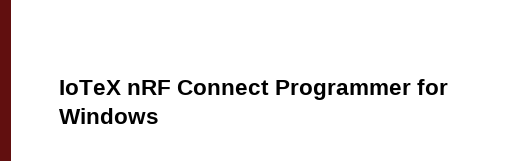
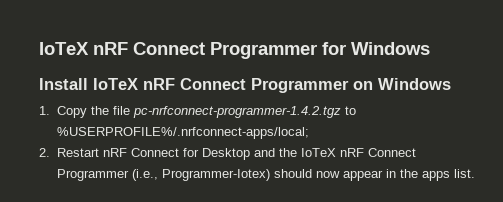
(159, 116) none -> [39,78,451,93] [39,106,356,118] [56,127,309,139] [39,148,416,160] [56,169,475,181] // Install IoTeX nRF Connect Programmer on Windows // 1. Copy the file pc-nrfconnect-programmer-1.4.2.tgz to %USERPROFILE%/.nrfconnect-apps/local; // 2. Restart nRF Connect for Desktop and the IoTeX nRF Connect Programmer (i.e., Programmer-Iotex) should now appear in the apps list.

